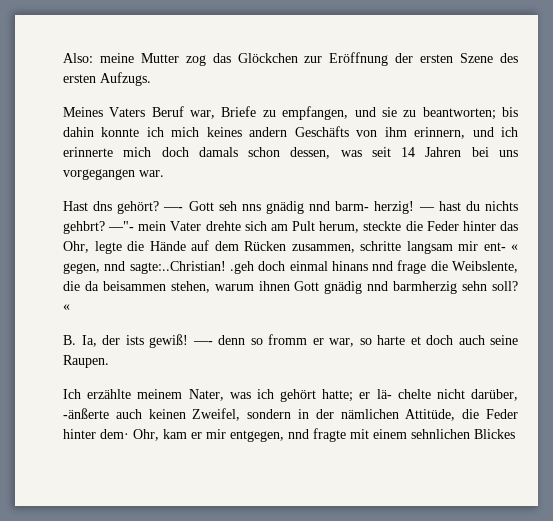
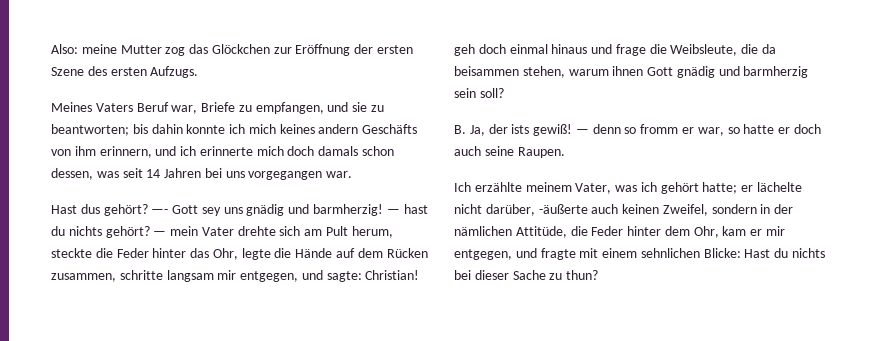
[93,201,113,211] dns -> [80,204,100,214] dus
[218,201,415,214] seh nns gnädig nnd barm- herzig! -> [201,204,384,216] sey uns gnädig und barmherzig!
[63,221,135,234] gehbrt? —"- -> [105,226,167,238] gehört? —
[483,242,518,251] [63,261,394,274] ent- « gegen, nnd sagte:..Christian! .geh doch einmal hinans nnd -> [240,270,420,282] [454,44,613,56] entgegen, und sagte: Christian! geh doch einmal hinaus und
[452,261,518,273] Weibslente, -> [670,44,738,56] Weibsleute,
[367,281,488,294] nnd barmherzig sehn -> [718,66,809,78] [454,88,476,98] und barmherzig sein
[63,304,70,311] « -> (504, 93) none
[81,335,97,347] Ia, -> [469,125,485,136] Ja,
[192,341,213,345] —- -> [575,129,589,134] —
[377,335,421,345] harte et -> [743,124,791,134] hatte er
[188,389,224,401] Nater, -> [575,183,612,194] Vater,
[376,389,431,399] lä- chelte -> [757,182,803,192] lächelte
[63,408,109,419] -änßerte -> [538,204,588,214] -äußerte
[100,429,129,439] dem· -> [664,226,690,236] dem
[288,429,309,439] nnd -> [515,248,537,258] und
[474,429,515,439] Blickes -> [703,248,826,258] [454,270,599,280] Blicke: Hast du nichts bei dieser Sache zu thun?

